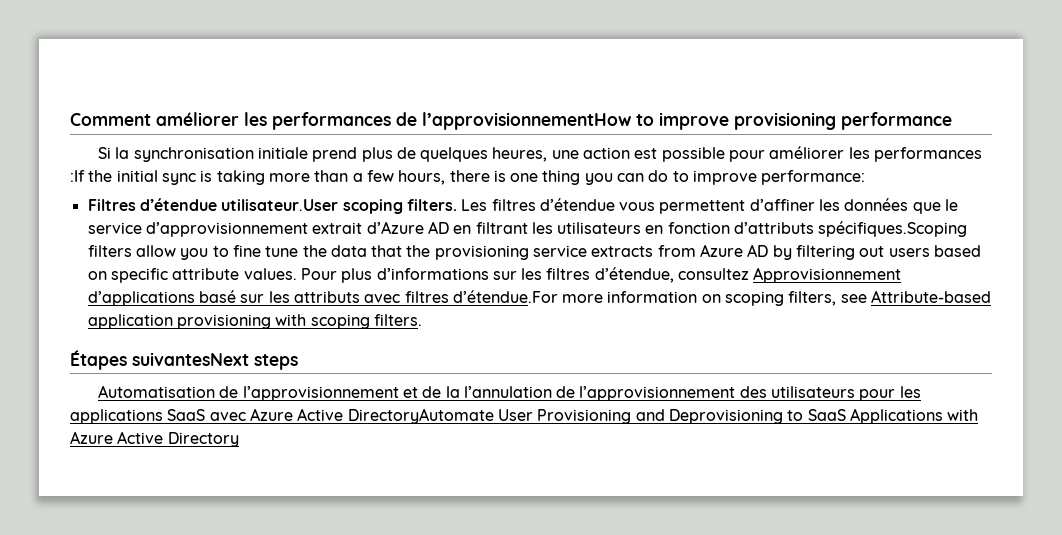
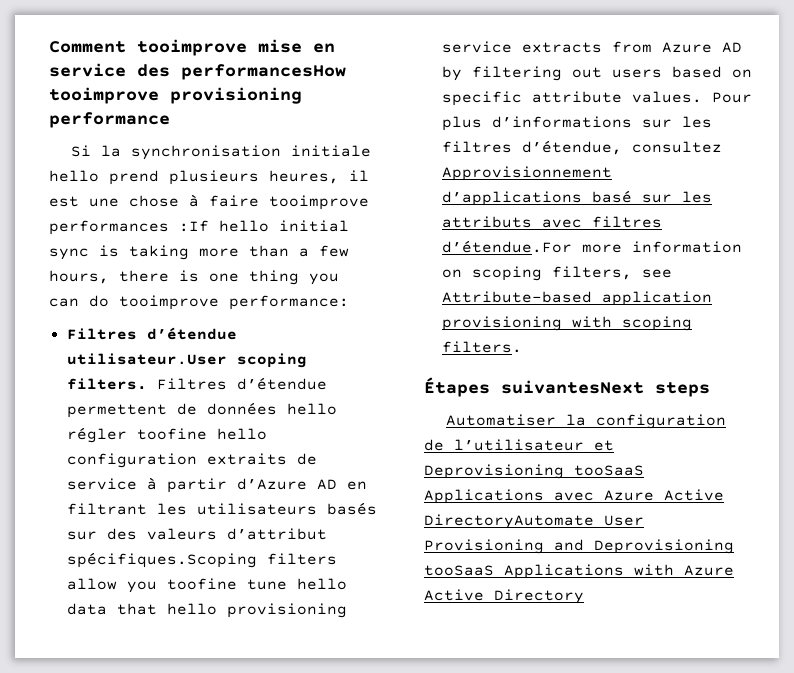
[156,112,729,130] améliorer les performances de l’approvisionnementHow to improve -> [137,39,335,56] [49,63,346,80] [49,87,159,104] tooimprove mise en service des performancesHow tooimprove
[312,146,870,162] prend plus de quelques heures, une action est possible pour améliorer les -> [49,170,369,185] [49,194,369,210] hello prend plusieurs heures, il est une chose à faire tooimprove
[88,170,113,182] the -> [219,220,269,232] hello
[672,170,758,185] to improve -> [119,295,219,310] tooimprove
[461,198,959,214] [87,222,363,237] Les filtres d’étendue vous permettent d’affiner les données que le service d’approvisionnement extrait -> [156,377,327,390] [66,402,337,418] [66,427,267,443] [66,453,317,468] [66,477,227,493] Filtres d’étendue permettent de données hello régler toofine hello configuration extraits de service à partir
[645,221,968,237] [87,245,327,260] en fonction d’attributs spécifiques.Scoping filters allow you to fine tune the -> [326,502,377,515] [66,528,327,540] [66,552,337,568] [66,578,347,593] basés sur des valeurs d’attribut spécifiques.Scoping filters allow you toofine tune hello
[406,245,431,257] the -> [166,603,217,615] hello
[97,385,921,401] [70,409,206,424] Automatisation de l’approvisionnement et de la l’annulation de l’approvisionnement des utilisateurs pour les applications SaaS -> [446,414,727,429] [424,439,614,451] [424,464,644,479] [424,489,544,504] Automatiser la configuration de l’utilisateur et Deprovisioning tooSaaS Applications
[787,409,846,421] to SaaS -> [424,565,494,576] tooSaaS

